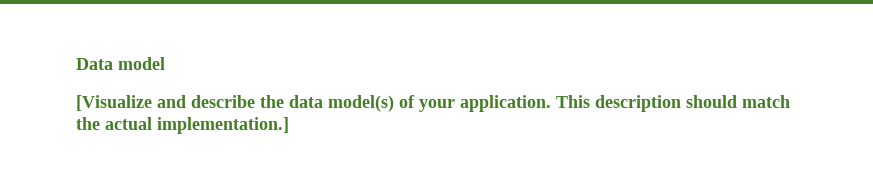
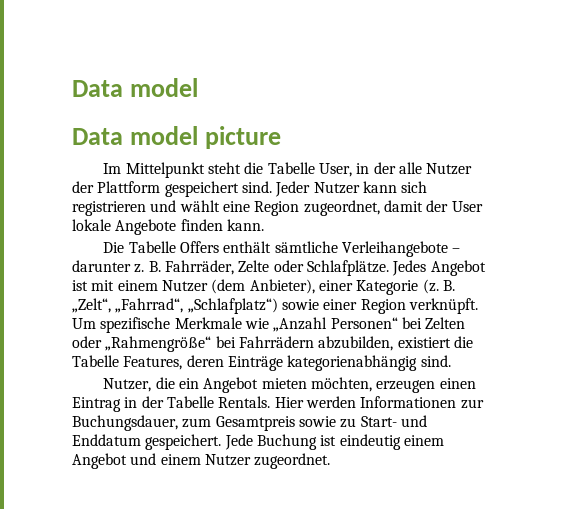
[76,95,790,112] [76,117,289,134] [Visualize and describe the data model(s) of your application. This description should match the actual implementation.] -> [72,126,282,149] [103,162,473,178] [72,181,428,197] [72,200,483,216] [72,219,264,235] [103,241,461,257] [72,260,486,276] [72,279,455,295] [72,298,478,314] [72,317,466,333] [72,336,473,352] [72,355,451,371] [103,377,476,393] [72,396,484,412] [72,415,427,431] [72,434,444,450] [72,453,331,469] Data model picture // Im Mittelpunkt steht die Tabelle User, in der alle Nutzer der Plattform gespeichert sind. Jeder Nutzer kann sich registrieren und wählt eine Region zugeordnet, damit der User lokale Angebote finden kann. // Die Tabelle Offers enthält sämtliche Verleihangebote – darunter z. B. Fahrräder, Zelte oder Schlafplätze. Jedes Angebot ist mit einem Nutzer (dem Anbieter), einer Kategorie (z. B. „Zelt“, „Fahrrad“, „Schlafplatz“) sowie einer Region verknüpft. Um spezifische Merkmale wie „Anzahl Personen“ bei Zelten oder „Rahmengröße“ bei Fahrrädern abzubilden, existiert die Tabelle Features, deren Einträge kategorienabhängig sind. // Nutzer, die ein Angebot mieten möchten, erzeugen einen Eintrag in der Tabelle Rentals. Hier werden Informationen zur Buchungsdauer, zum Gesamtpreis sowie zu Start- und Enddatum gespeichert. Jede Buchung ist eindeutig einem Angebot und einem Nutzer zugeordnet.

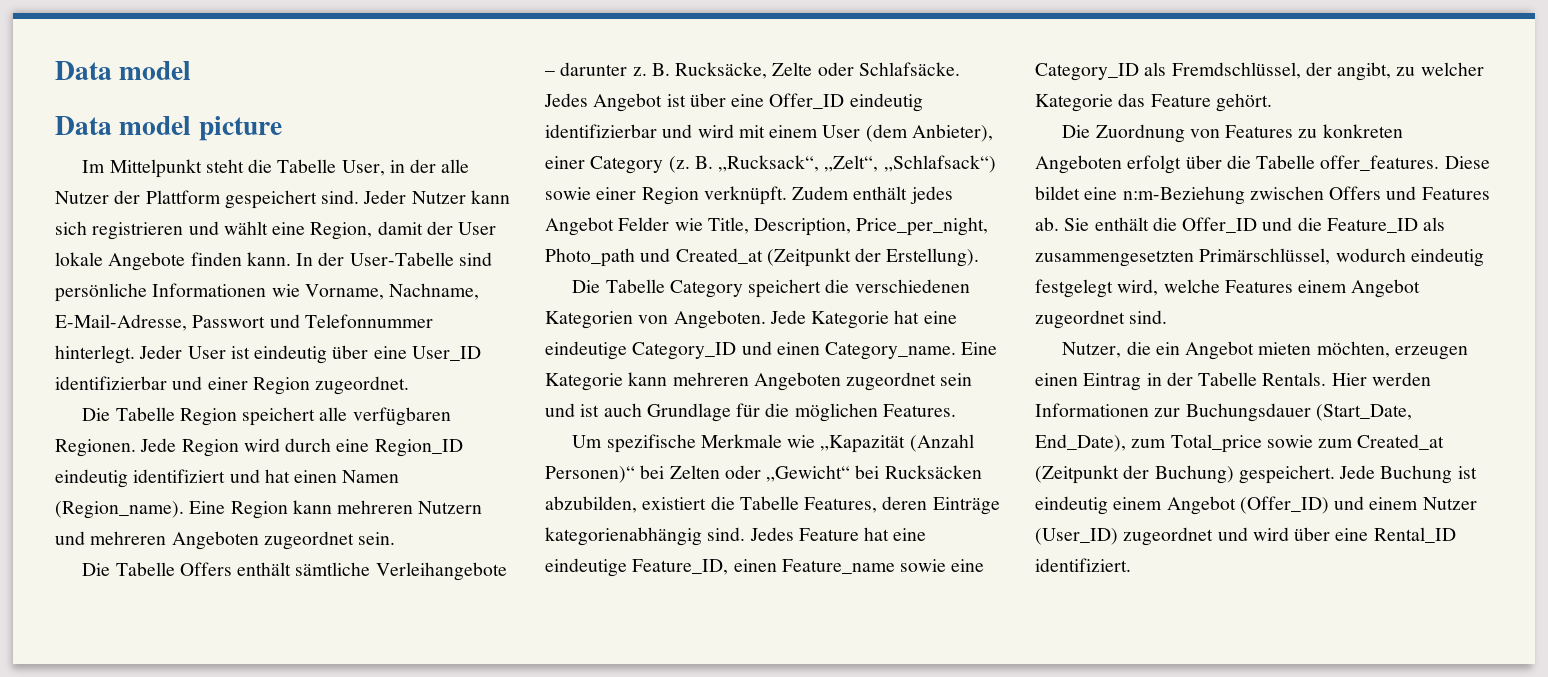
[254,200,380,216] Region zugeordnet, -> [310,222,373,240] Region,
(264, 225) none -> [296,252,492,266] [55,283,480,302] [55,314,433,331] [55,345,481,364] [55,376,410,395] [82,407,451,426] [55,438,463,457] [55,469,400,488] [55,500,483,519] [55,531,396,550] In der User-Tabelle sind persönliche Informationen wie Vorname, Nachname, E-Mail-Adresse, Passwort und Telefonnummer hinterlegt. Jeder User ist eindeutig über eine User_ID identifizierbar und einer Region zugeordnet. // Die Tabelle Region speichert alle verfügbaren Regionen. Jede Region wird durch eine Region_ID eindeutig identifiziert und hat einen Namen (Region_name). Eine Region kann mehreren Nutzern und mehreren Angeboten zugeordnet sein.
[164,260,234,275] Fahrräder, -> [675,62,768,79] Rucksäcke,
[306,260,389,276] Schlafplätze. -> [858,62,960,76] Schlafsäcke.
(88, 285) none -> [689,93,923,112] [545,124,734,138] über eine Offer_ID eindeutig identifizierbar und wird
[161,280,208,292] Nutzer -> [822,125,861,138] User
[356,280,419,295] Kategorie -> [590,156,664,174] Category
[72,298,278,314] „Zelt“, „Fahrrad“, „Schlafplatz“) -> [718,155,996,173] „Rucksack“, „Zelt“, „Schlafsack“)
[72,317,466,333] [72,336,314,352] Um spezifische Merkmale wie „Anzahl Personen“ bei Zelten oder „Rahmengröße“ bei Fahrrädern -> [792,186,953,204] [545,217,989,236] [545,248,980,267] [572,279,970,298] [545,310,957,329] [545,341,998,360] [545,372,973,391] [545,403,956,422] [572,434,974,453] [545,465,982,483] Zudem enthält jedes Angebot Felder wie Title, Description, Price_per_night, Photo_path und Created_at (Zeitpunkt der Erstellung). // Die Tabelle Category speichert die verschiedenen Kategorien von Angeboten. Jede Kategorie hat eine eindeutige Category_ID und einen Category_name. Eine Kategorie kann mehreren Angeboten zugeordnet sein und ist auch Grundlage für die möglichen Features. // Um spezifische Merkmale wie „Kapazität (Anzahl Personen)“ bei Zelten oder „Gewicht“ bei Rucksäcken
(451, 361) none -> [749,527,927,541] [545,558,985,577] [1035,62,1484,81] [1035,93,1272,112] [1062,124,1403,143] [1035,155,1490,174] [1035,186,1490,205] [1035,217,1446,233] [1035,248,1484,267] [1035,279,1421,298] [1035,310,1168,329] Jedes Feature hat eine eindeutige Feature_ID, einen Feature_name sowie eine Category_ID als Fremdschlüssel, der angibt, zu welcher Kategorie das Feature gehört. // Die Zuordnung von Features zu konkreten Angeboten erfolgt über die Tabelle offer_features. Diese bildet eine n:m-Beziehung zwischen Offers und Features ab. Sie enthält die Offer_ID und die Feature_ID als zusammengesetzten Primärschlüssel, wodurch eindeutig festgelegt wird, welche Features einem Angebot zugeordnet sind.
[72,415,427,431] [72,434,141,446] Buchungsdauer, zum Gesamtpreis sowie zu Start- und Enddatum -> [1185,403,1412,422] [1035,434,1445,453] [1035,465,1234,484] Buchungsdauer (Start_Date, End_Date), zum Total_price sowie zum Created_at (Zeitpunkt der Buchung)
(127, 461) none -> [1239,496,1329,514] (Offer_ID)
[254,453,331,469] zugeordnet. -> [1035,527,1456,546] [1035,558,1131,572] (User_ID) zugeordnet und wird über eine Rental_ID identifiziert.

